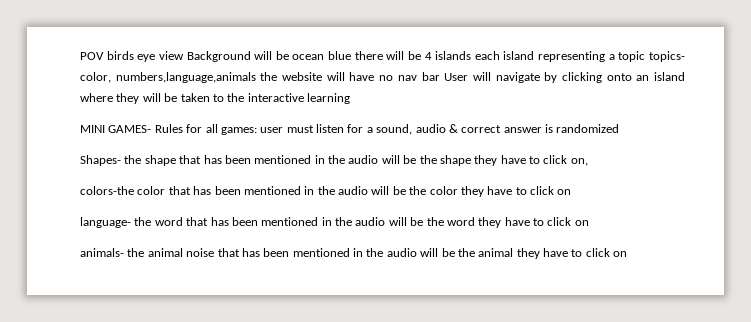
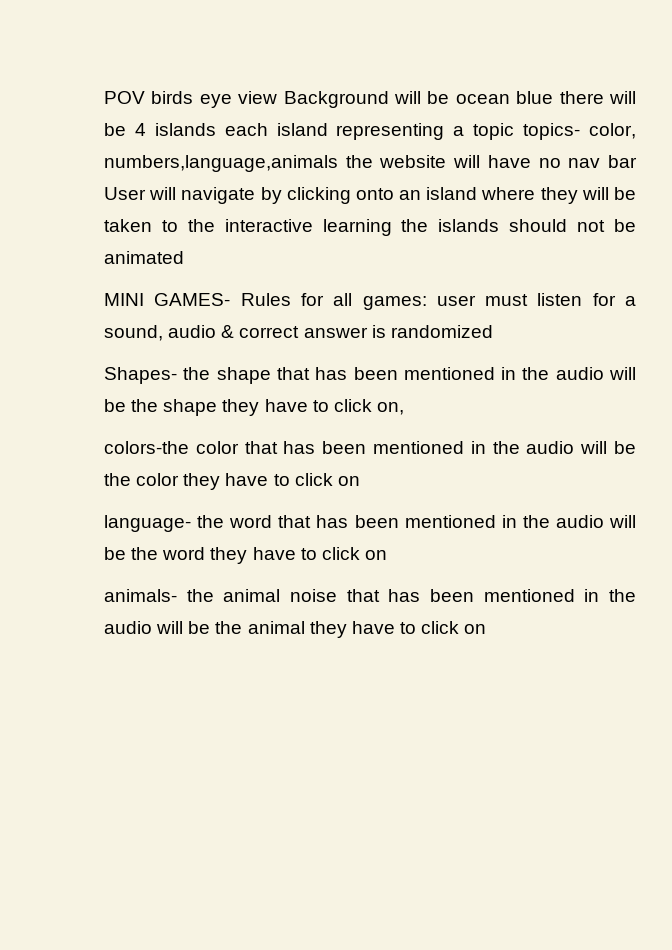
(350, 98) none -> [401,219,637,232] [104,251,184,264] the islands should not be animated

